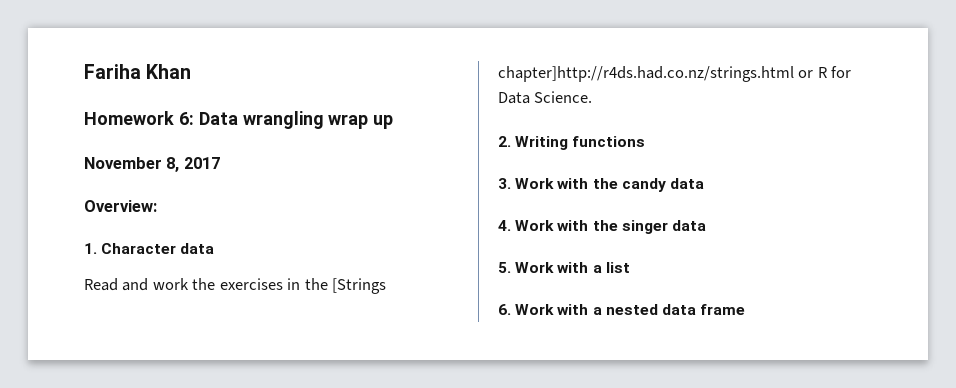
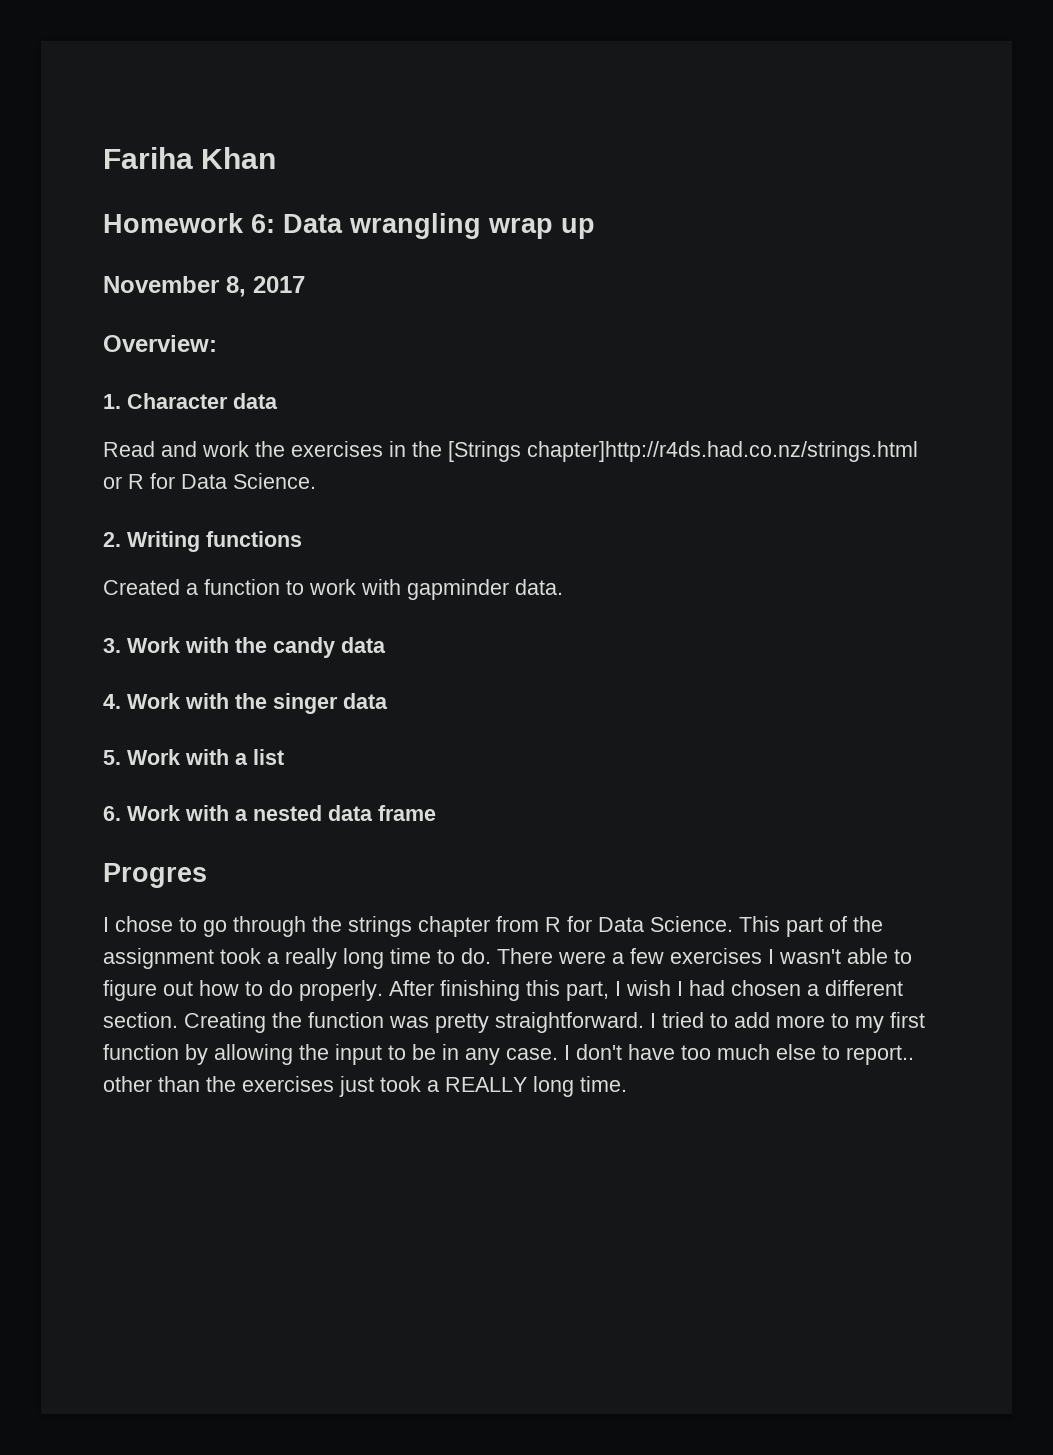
(646, 141) none -> [103,579,563,600] // Created a function to work with gapminder data.
(746, 309) none -> [103,863,207,888] [103,916,883,937] [103,948,912,969] [103,980,903,1001] [103,1012,925,1033] [103,1044,914,1065] [103,1076,627,1097] // Progres // I chose to go through the strings chapter from R for Data Science. This part of the assignment took a really long time to do. There were a few exercises I wasn't able to figure out how to do properly. After finishing this part, I wish I had chosen a different section. Creating the function was pretty straightforward. I tried to add more to my first function by allowing the input to be in any case. I don't have too much else to report.. other than the exercises just took a REALLY long time.

